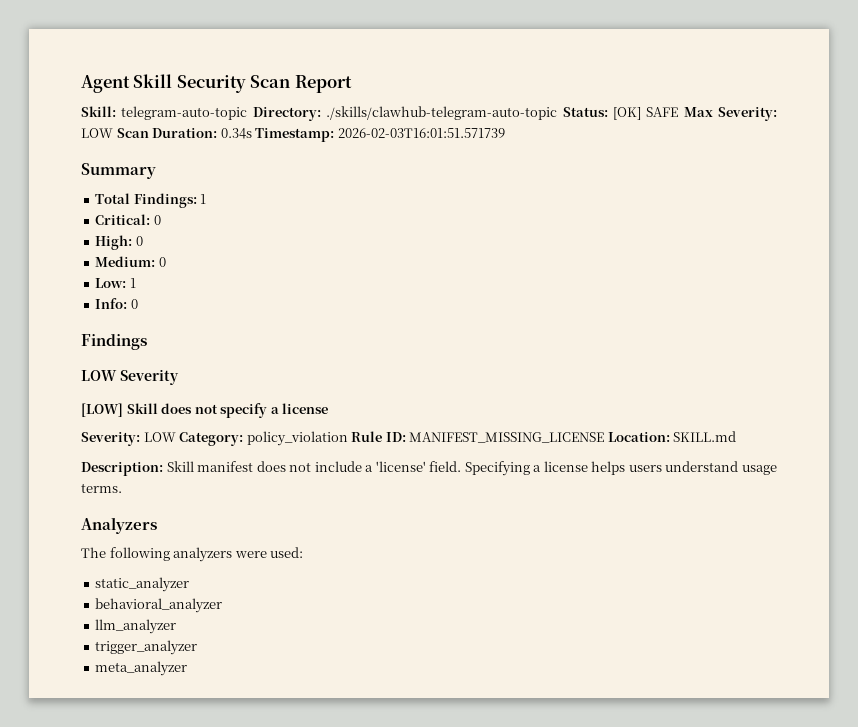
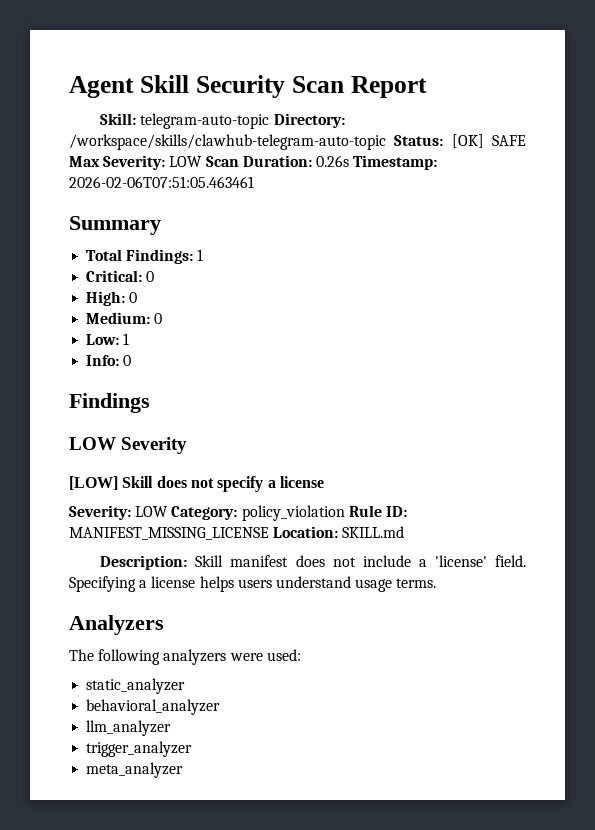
[326,106,558,120] ./skills/clawhub-telegram-auto-topic -> [69,134,386,150] /workspace/skills/clawhub-telegram-auto-topic
[220,128,505,142] 0.34s Timestamp: 2026-02-03T16:01:51.571739 -> [315,155,438,170] [69,176,254,188] 0.26s Timestamp: 2026-02-06T07:51:05.463461

